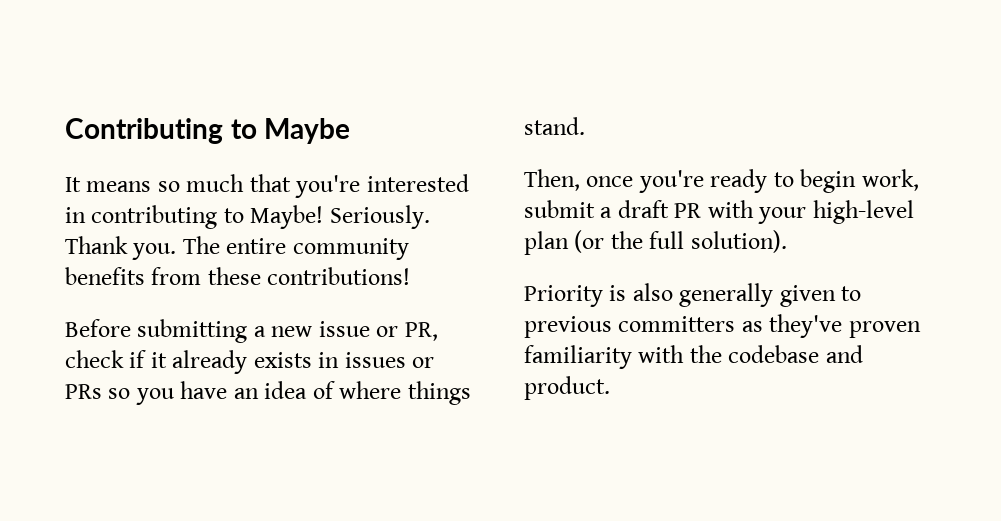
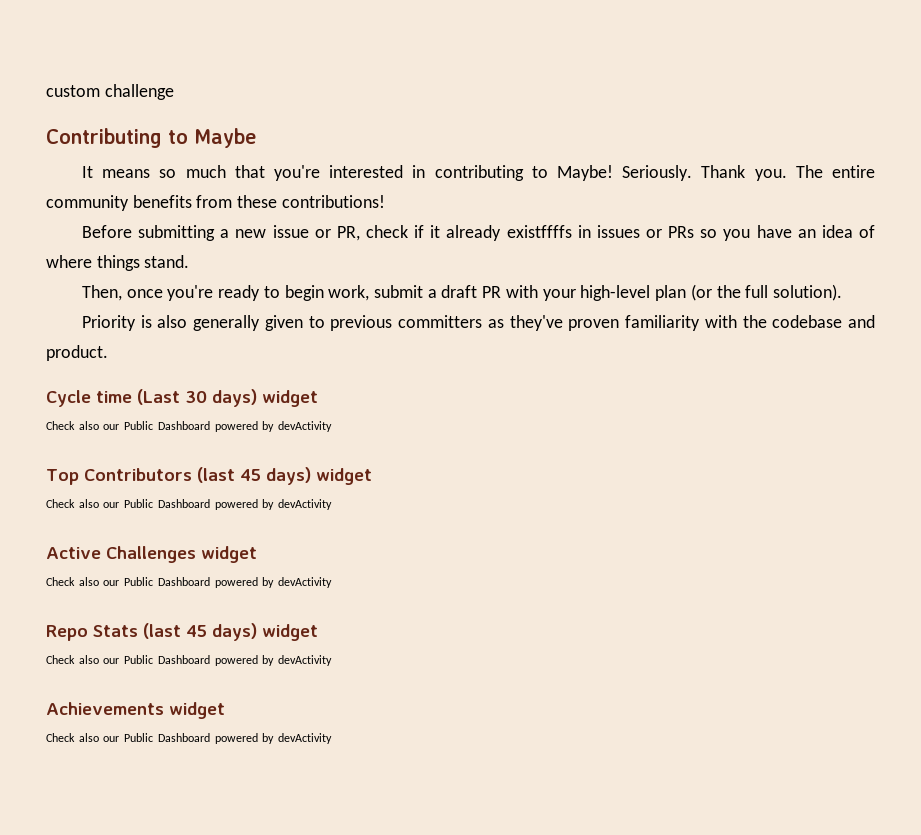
(65, 131) none -> [46,84,174,100] custom challenge //
[253,352,312,368] exists -> [506,225,572,238] existffffs
(610, 388) none -> [46,389,318,407] [46,421,333,432] [46,467,372,485] [46,499,333,510] [46,546,257,563] [46,577,333,588] [46,623,318,641] [46,655,333,666] [46,702,225,719] [46,733,333,744] // Cycle time (Last 30 days) widget // Check also our Public Dashboard powered by devActivity // Top Contributors (last 45 days) widget // Check also our Public Dashboard powered by devActivity // Active Challenges widget // Check also our Public Dashboard powered by devActivity // Repo Stats (last 45 days) widget // Check also our Public Dashboard powered by devActivity // Achievements widget // Check also our Public Dashboard powered by devActivity

